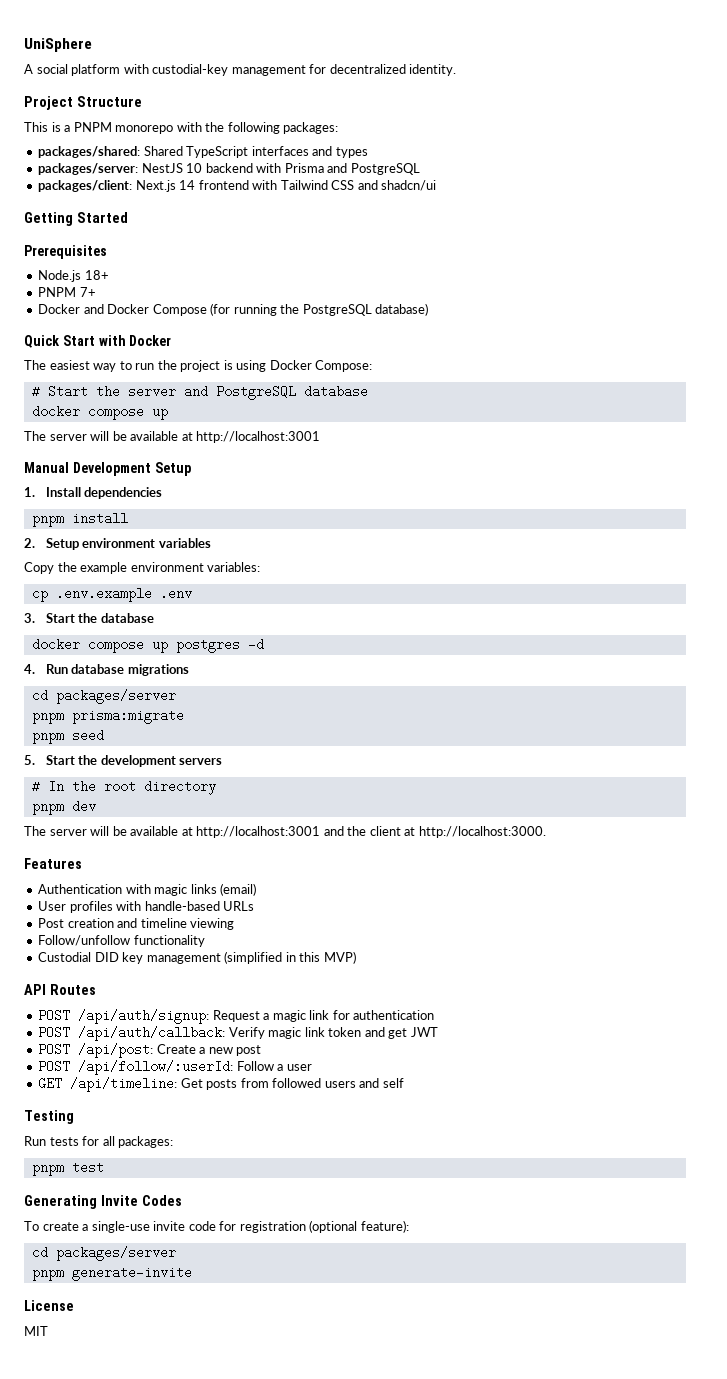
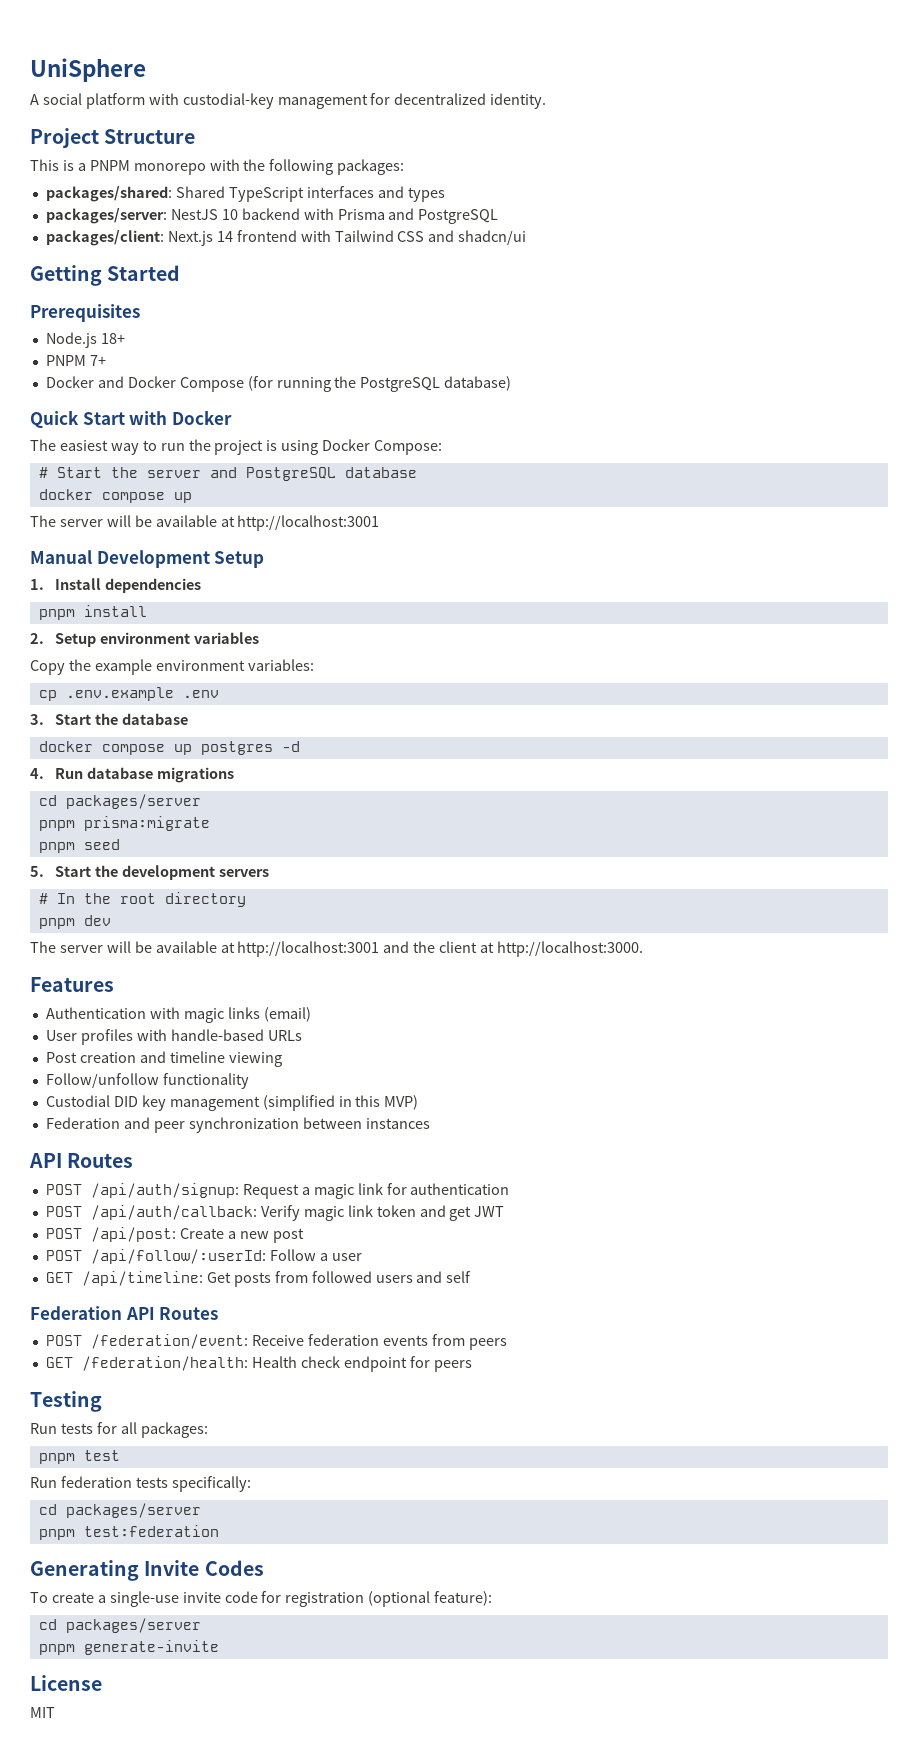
(356, 957) none -> [45,1117,430,1133] // Federation and peer synchronization between instances
(404, 1083) none -> [30,1306,219,1320] [45,1334,507,1350] [45,1356,472,1372] // Federation API Routes // POST /federation/event: Receive federation events from peers // GET /federation/health: Health check endpoint for peers
(104, 1167) none -> [30,1476,251,1492] [38,1503,201,1518] [38,1525,219,1540] // Run federation tests specifically: // cd packages/server // pnpm test:federation

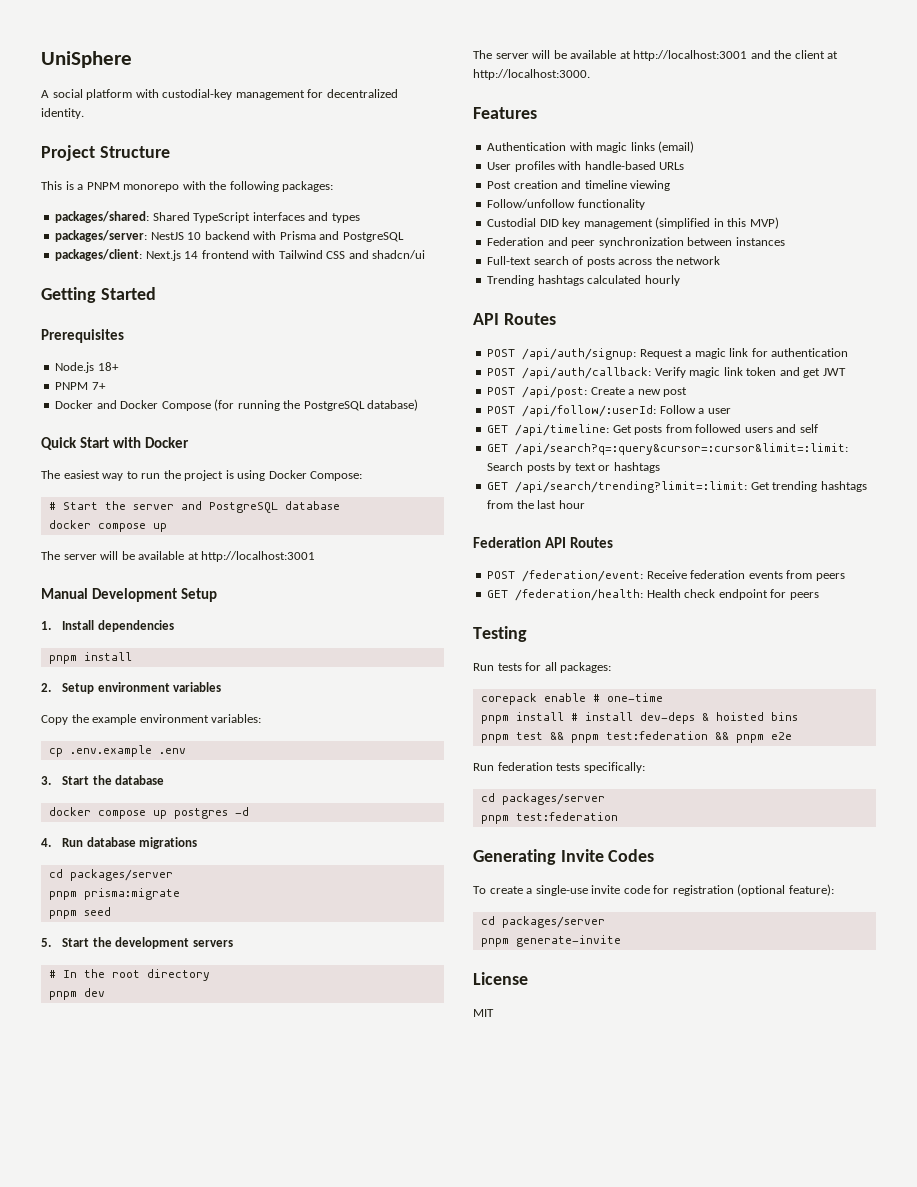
(430, 1123) none -> [487,256,721,267] [487,275,680,286] // Full-text search of posts across the network // Trending hashtags calculated hourly
(472, 1277) none -> [487,443,849,455] [487,462,660,473] [487,481,867,493] [487,500,585,509] // GET /api/search?q=:query&cursor=:cursor&limit=:limit: Search posts by text or hashtags // GET /api/search/trending?limit=:limit: Get trending hashtags from the last hour
[38,1450,120,1464] pnpm test -> [480,693,663,705] [480,712,798,724] [480,731,792,743] corepack enable # one-time // pnpm install # install dev-deps & hoisted bins // pnpm test && pnpm test:federation && pnpm e2e

